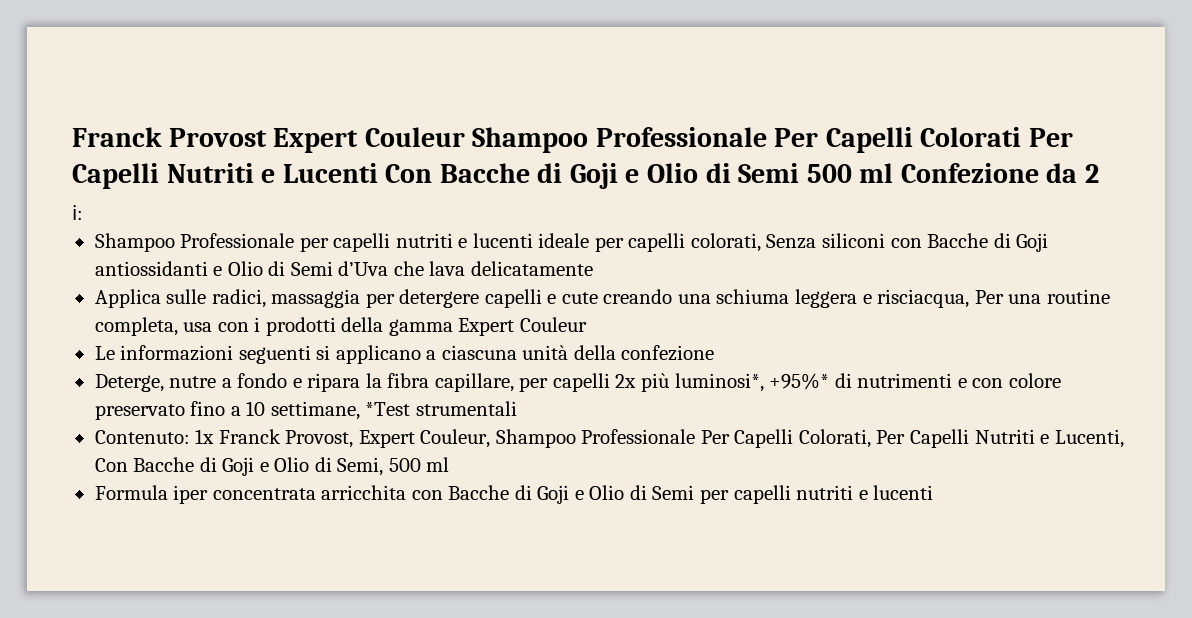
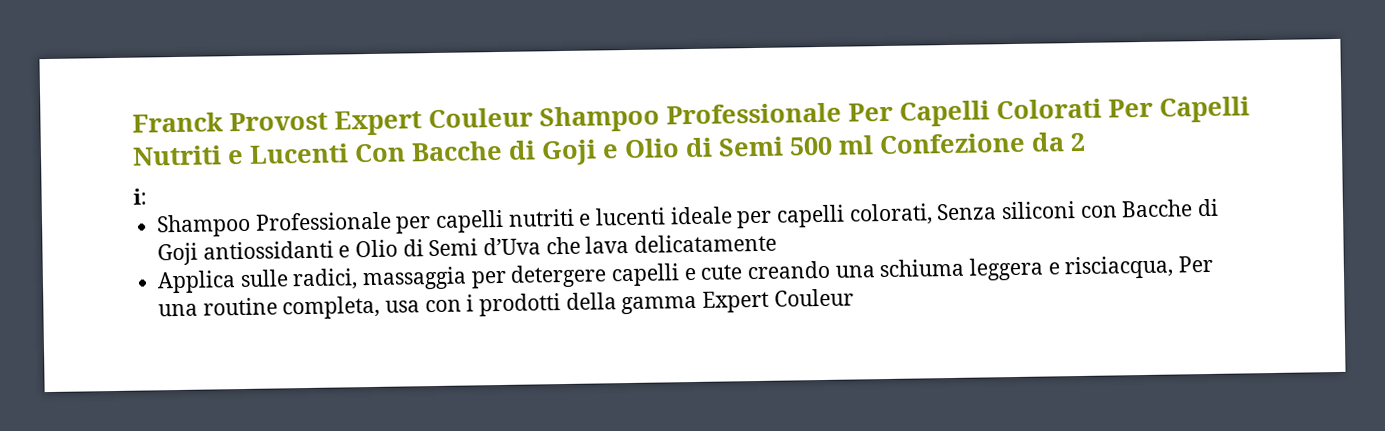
[94,345,715,364] [94,373,1061,392] [94,401,517,420] [94,429,1124,448] [94,457,450,476] [94,485,934,504] // Le informazioni seguenti si applicano a ciascuna unità della confezione // Deterge, nutre a fondo e ripara la fibra capillare, per capelli 2x più luminosi*, +95%* di nutrimenti e con colore preservato fino a 10 settimane, *Test strumentali // Contenuto: 1x Franck Provost, Expert Couleur, Shampoo Professionale Per Capelli Colorati, Per Capelli Nutriti e Lucenti, Con Bacche di Goji e Olio di Semi, 500 ml // Formula iper concentrata arricchita con Bacche di Goji e Olio di Semi per capelli nutriti e lucenti -> (854, 297) none

